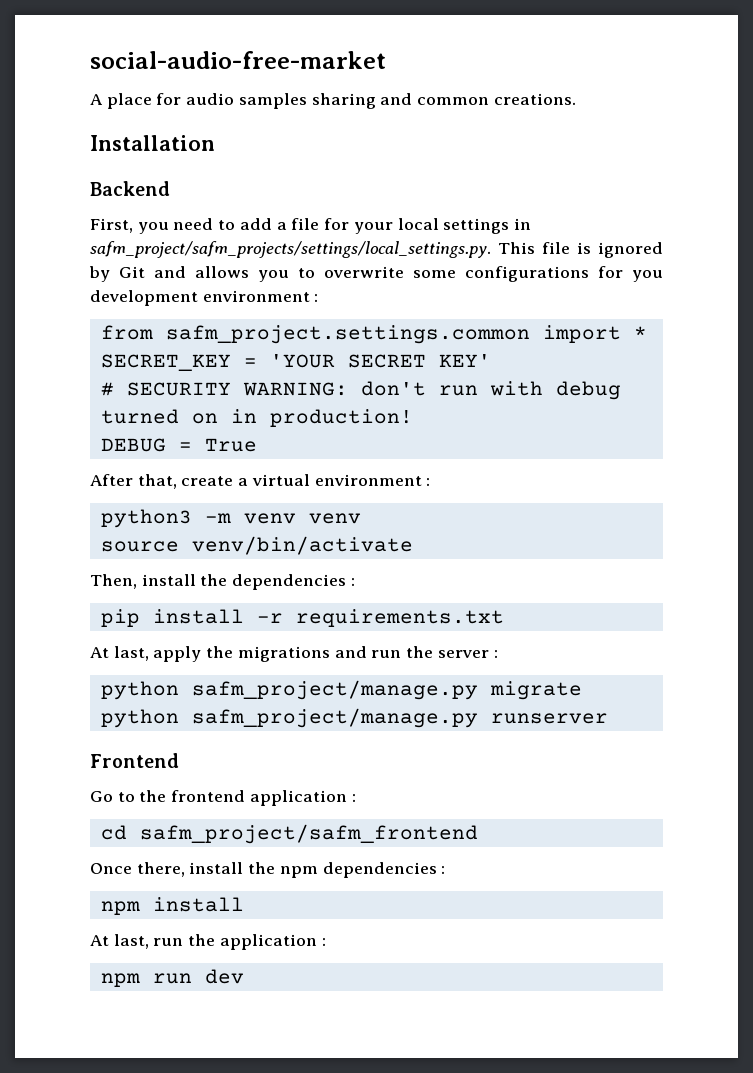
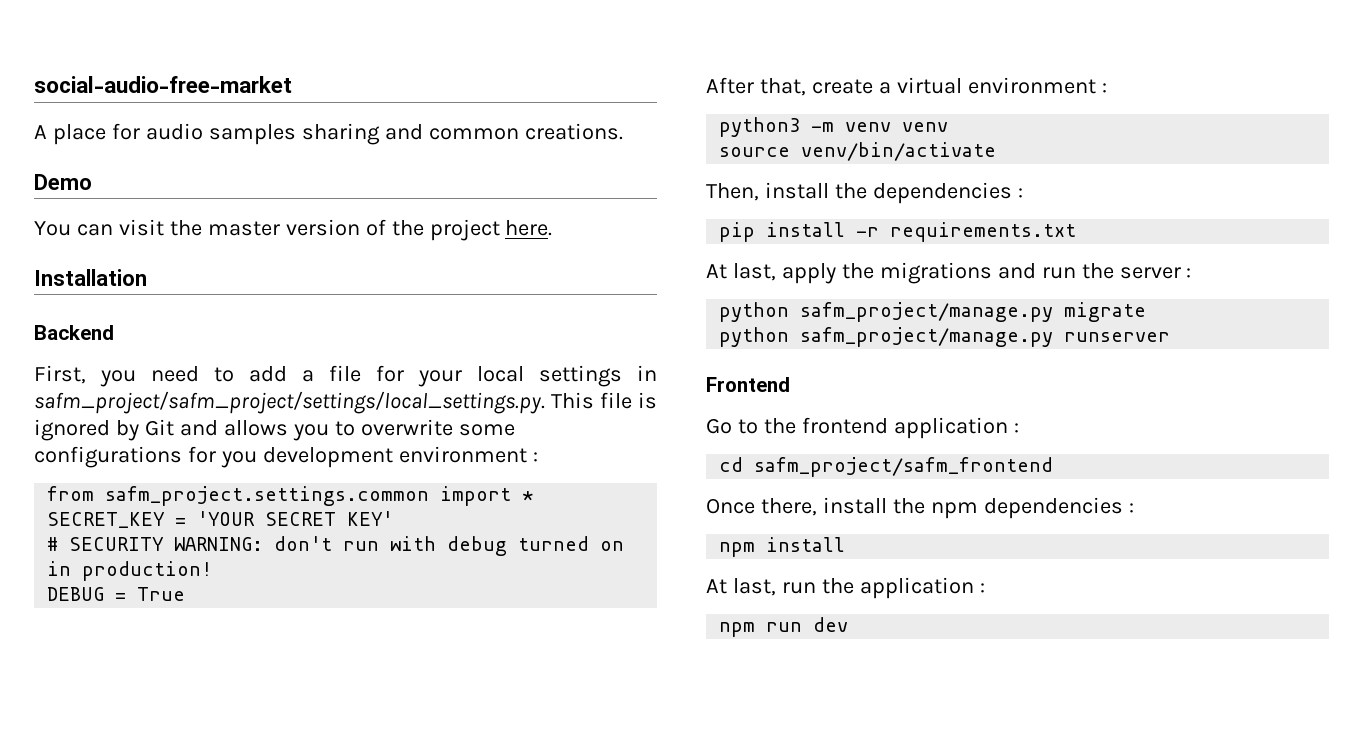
(576, 99) none -> [34,174,92,190] [34,219,553,241] // Demo // You can visit the master version of the project here.
[90,241,491,258] safm_project/safm_projects/settings/local_settings.py. -> [34,391,545,414] safm_project/safm_project/settings/local_settings.py.

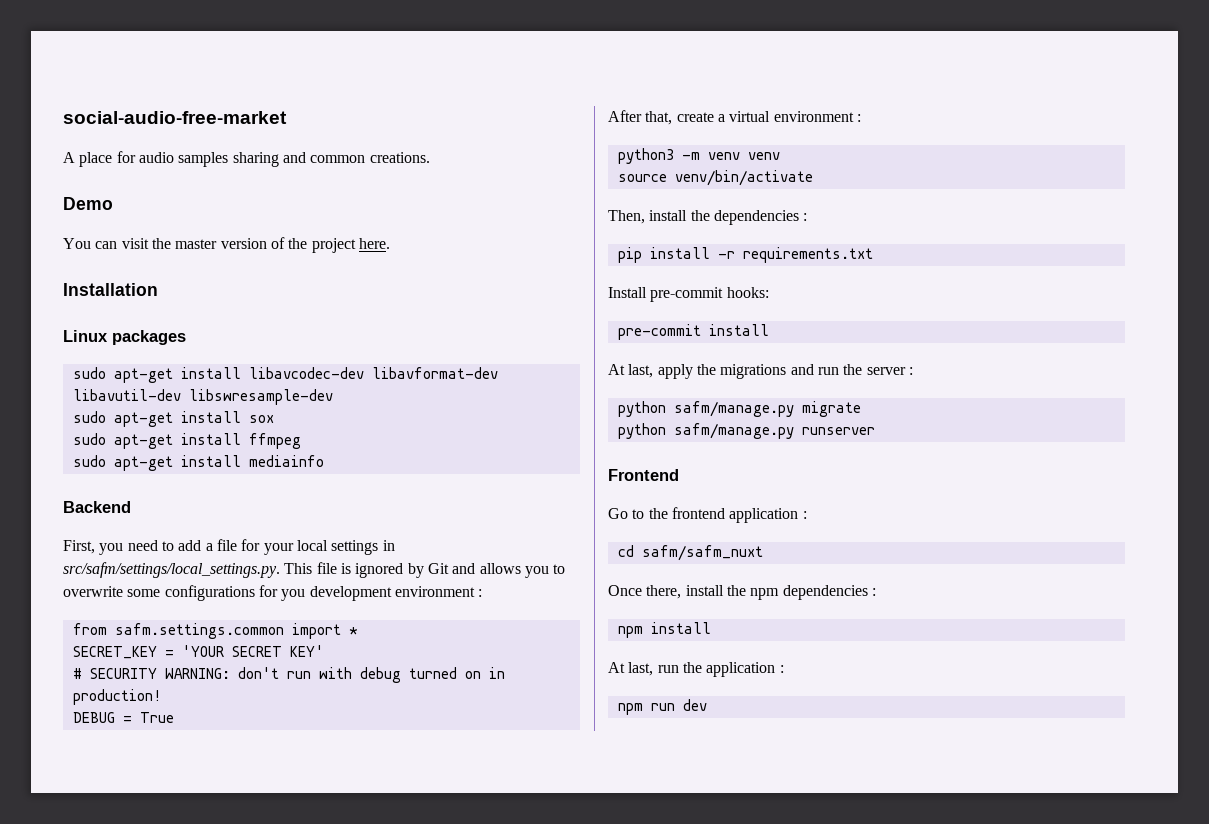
(147, 277) none -> [63,330,186,345] [72,367,498,383] [72,389,333,405] [72,411,274,427] [72,433,301,449] [72,455,324,471] // Linux packages // sudo apt-get install libavcodec-dev libavformat-dev libavutil-dev libswresample-dev // sudo apt-get install sox // sudo apt-get install ffmpeg // sudo apt-get install mediainfo
[34,391,545,414] safm_project/safm_project/settings/local_settings.py. -> [63,562,280,578] src/safm/settings/local_settings.py.
[105,486,430,506] safm_project.settings.common -> [114,623,284,639] safm.settings.common
(1077, 232) none -> [608,287,769,302] [617,324,769,340] // Install pre-commit hooks: // pre-commit install
[800,302,1054,322] safm_project/manage.py -> [673,401,794,417] safm/manage.py
[800,327,1054,347] safm_project/manage.py -> [673,423,794,439] safm/manage.py
[754,457,1054,477] safm_project/safm_frontend -> [641,545,763,561] safm/safm_nuxt

